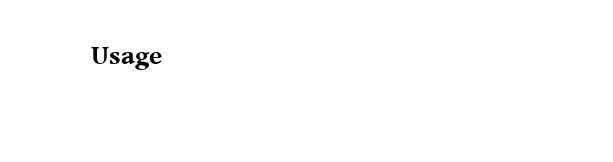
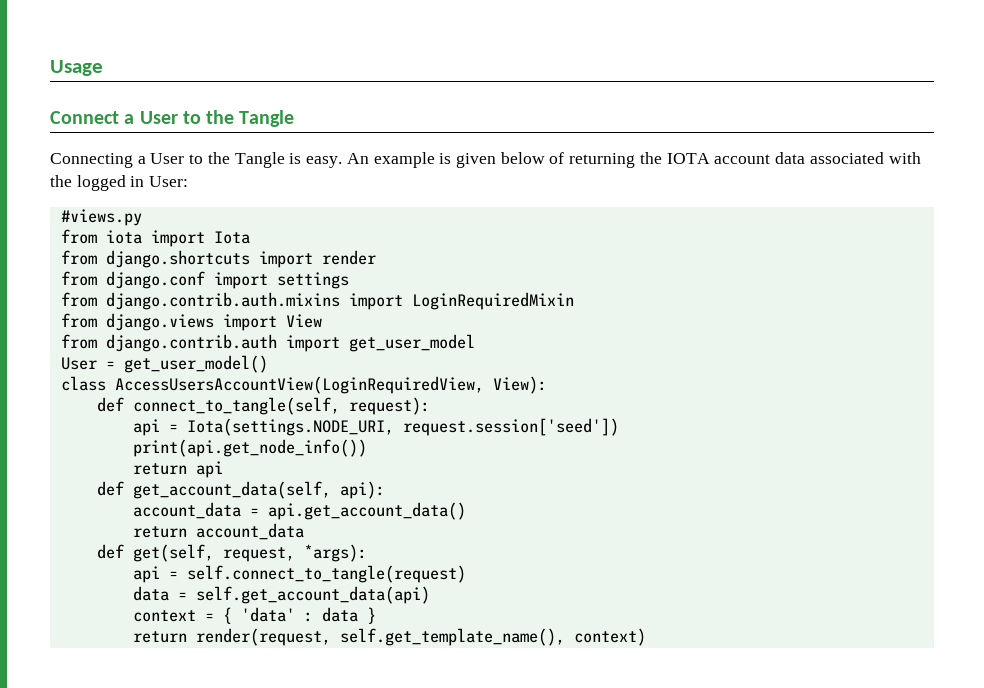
(162, 58) none -> [50,110,295,127] [50,152,921,168] [50,175,189,191] [60,209,142,226] [60,229,250,247] [60,250,376,268] [60,271,349,289] [60,292,574,310] [60,313,322,331] [60,334,475,352] [60,355,268,373] [60,376,547,394] [96,397,430,415] [132,418,619,436] [132,439,367,457] [132,461,223,478] [96,481,385,499] [132,502,466,520] [132,523,304,540] [96,544,367,562] [132,565,466,583] [132,586,430,604] [132,607,376,624] [132,628,646,646] // Connect a User to the Tangle // Connecting a User to the Tangle is easy. An example is given below of returning the IOTA account data associated with the logged in User: // #views.py // from iota import Iota // from django.shortcuts import render // from django.conf import settings // from django.contrib.auth.mixins import LoginRequiredMixin // from django.views import View // from django.contrib.auth import get_user_model // User = get_user_model() // class AccessUsersAccountView(LoginRequiredView, View): // def connect_to_tangle(self, request): // api = Iota(settings.NODE_URI, request.session['seed']) // print(api.get_node_info()) // return api // def get_account_data(self, api): // account_data = api.get_account_data() // return account_data // def get(self, request, *args): // api = self.connect_to_tangle(request) // data = self.get_account_data(api) // context = { 'data' : data } // return render(request, self.get_template_name(), context)

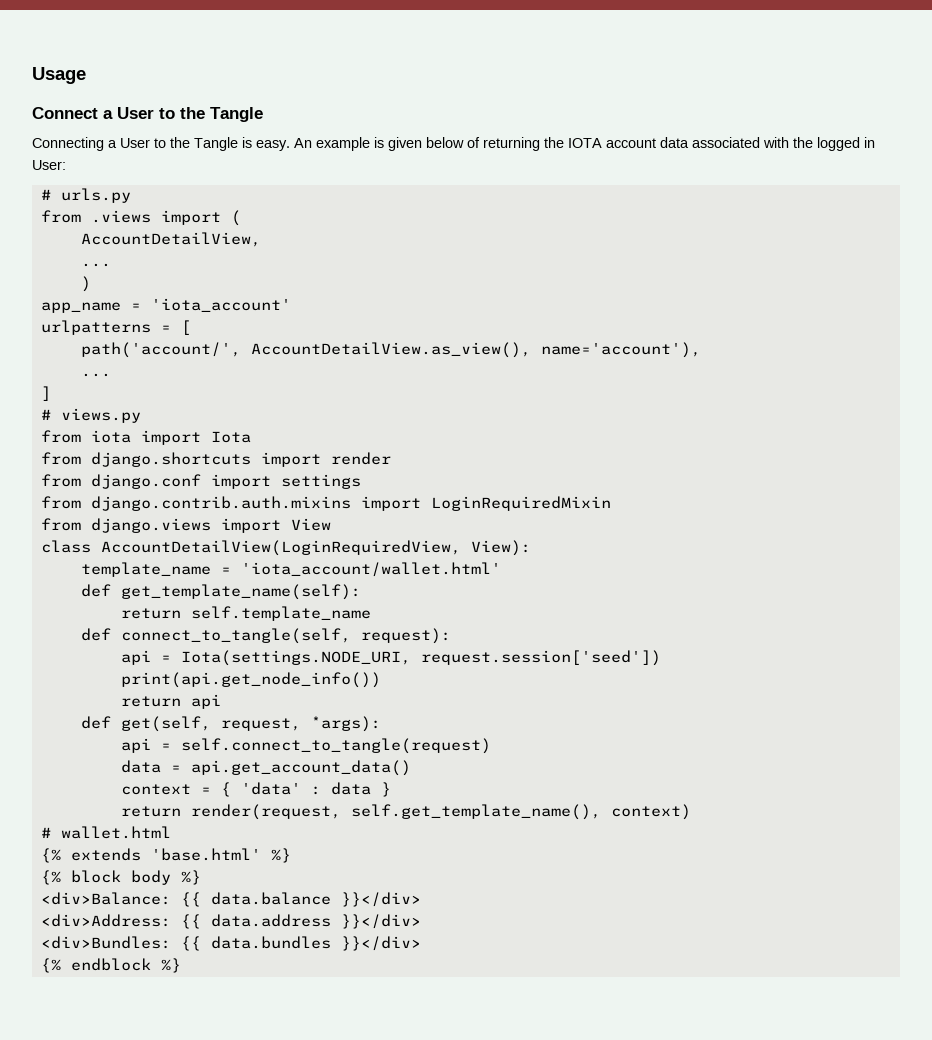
[60,209,142,226] #views.py -> [40,188,131,203] [40,210,241,226] [80,232,261,247] [80,263,111,267] [80,276,91,292] [40,298,291,313] [40,320,191,335] [80,342,701,358] [80,373,111,377] [40,386,51,401] [40,408,141,423] # urls.py // from .views import ( // AccountDetailView, // ... // ) // app_name = 'iota_account' // urlpatterns = [ // path('account/', AccountDetailView.as_view(), name='account'), // ... // ] // # views.py
[60,334,475,352] [60,355,268,373] [60,376,547,394] from django.contrib.auth import get_user_model // User = get_user_model() // class AccessUsersAccountView(LoginRequiredView, View): -> [40,540,531,556] [80,562,501,577] [80,584,361,600] [120,606,371,621] class AccountDetailView(LoginRequiredView, View): // template_name = 'iota_account/wallet.html' // def get_template_name(self): // return self.template_name
[96,481,385,499] [132,502,466,520] [132,523,304,540] // def get_account_data(self, api): // account_data = api.get_account_data() // return account_data -> (221, 701) none
[195,586,430,604] self.get_account_data(api) -> [190,760,411,776] api.get_account_data()
(646, 637) none -> [40,826,171,839] [40,848,291,863] [40,870,201,885] [40,892,421,907] [40,914,421,929] [40,936,421,951] [40,958,181,973] // # wallet.html // {% extends 'base.html' %} // {% block body %} // <div>Balance: {{ data.balance }}</div> // <div>Address: {{ data.address }}</div> // <div>Bundles: {{ data.bundles }}</div> // {% endblock %}

